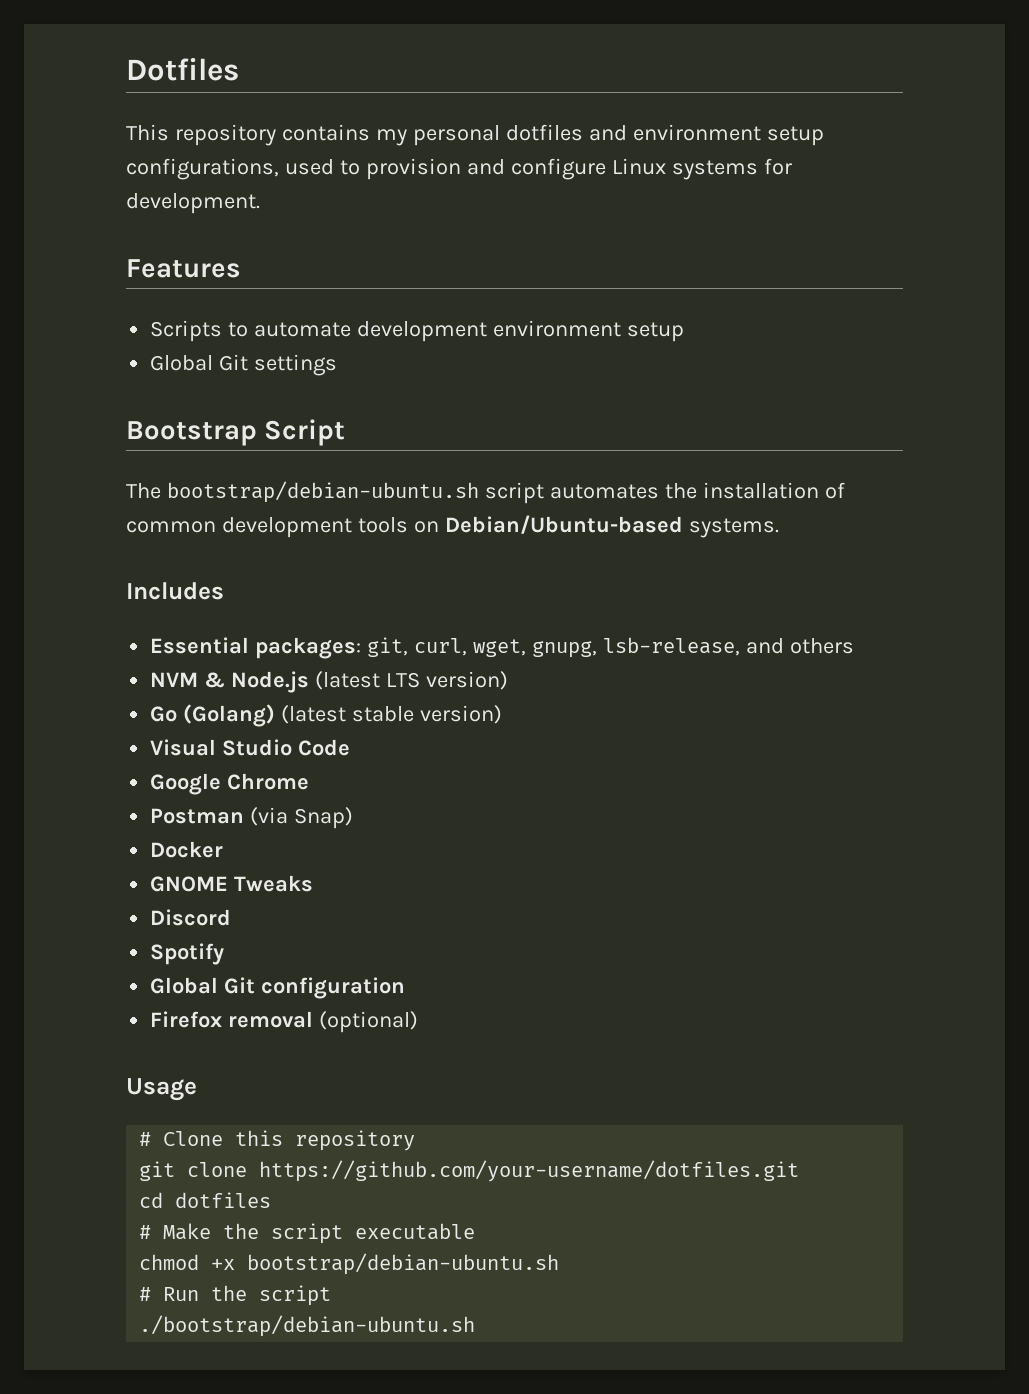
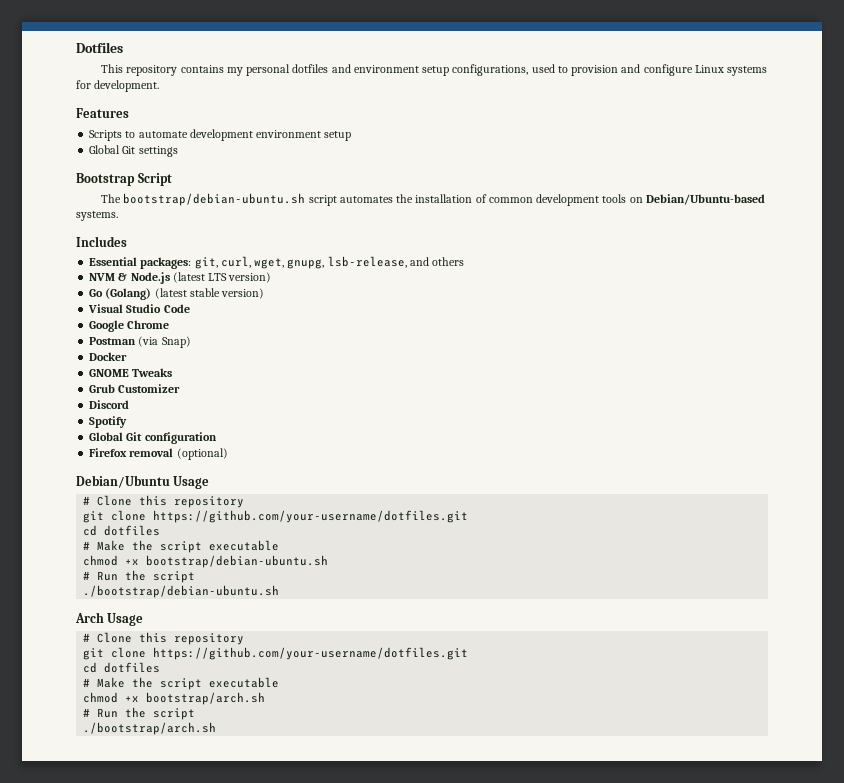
(314, 883) none -> [89,384,181,393] // Grub Customizer
(419, 1022) none -> [76,475,170,488] Debian/Ubuntu
(476, 1326) none -> [75,612,144,626] [83,632,245,645] [83,647,469,660] [83,662,161,673] [83,677,280,690] [83,692,266,705] [83,707,196,720] [83,722,217,735] // Arch Usage // # Clone this repository // git clone https://github.com/your-username/dotfiles.git // cd dotfiles // # Make the script executable // chmod +x bootstrap/arch.sh // # Run the script // ./bootstrap/arch.sh

